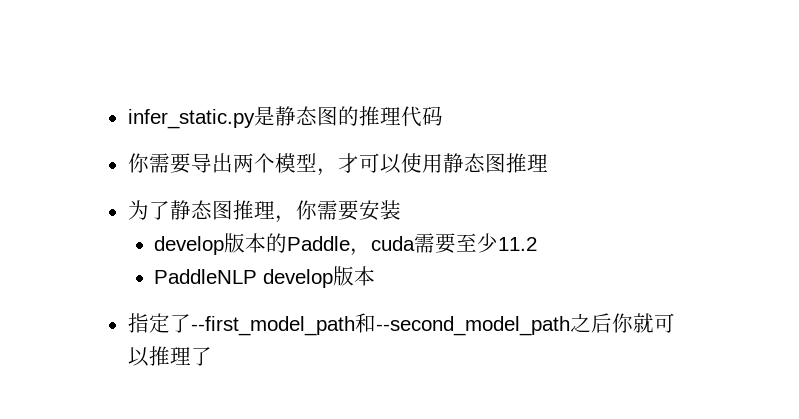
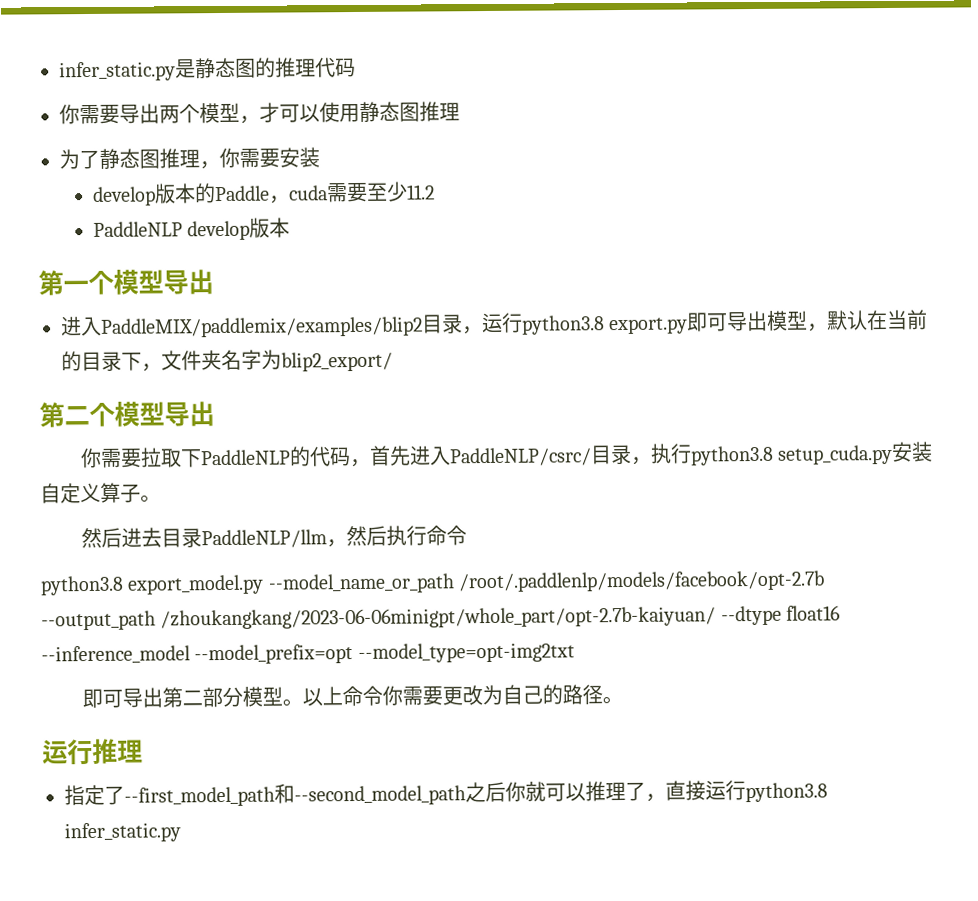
(376, 276) none -> [38,269,214,296] [60,309,929,338] [61,349,393,372] [39,401,215,428] [79,441,934,469] [40,482,161,504] [80,525,467,549] [40,570,826,596] [41,605,841,631] [41,642,575,665] [81,684,623,709] [42,738,143,766] // 第一个模型导出 // 进入PaddleMIX/paddlemix/examples/blip2目录，运行python3.8 export.py即可导出模型，默认在当前的目录下，文件夹名字为blip2_export/ // 第二个模型导出 // 你需要拉取下PaddleNLP的代码，首先进入PaddleNLP/csrc/目录，执行python3.8 setup_cuda.py安装自定义算子。 // 然后进去目录PaddleNLP/llm，然后执行命令 // python3.8 export_model.py --model_name_or_path /root/.paddlenlp/models/facebook/opt-2.7b --output_path /zhoukangkang/2023-06-06minigpt/whole_part/opt-2.7b-kaiyuan/ --dtype float16 --inference_model --model_prefix=opt --model_type=opt-img2txt // 即可导出第二部分模型。以上命令你需要更改为自己的路径。 // 运行推理
(212, 356) none -> [645,780,828,803] [64,822,181,843] ，直接运行python3.8 infer_static.py

